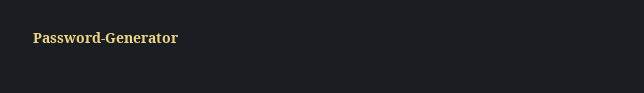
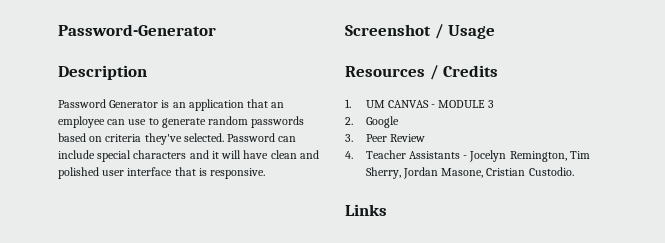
(179, 37) none -> [58,65,147,80] [58,99,285,111] [58,116,305,128] [58,133,297,145] [58,150,319,162] [58,167,266,179] [345,24,496,39] [345,65,499,80] [345,99,494,108] [345,116,399,128] [345,134,425,142] [345,150,590,162] [365,167,574,179] [345,204,387,216] // Description // Password Generator is an application that an employee can use to generate random passwords based on criteria they've selected. Password can include special characters and it will have clean and polished user interface that is responsive. // Screenshot / Usage // Resources / Credits // 1. UM CANVAS - MODULE 3 // 2. Google // 3. Peer Review // 4. Teacher Assistants - Jocelyn Remington, Tim Sherry, Jordan Masone, Cristian Custodio. // Links

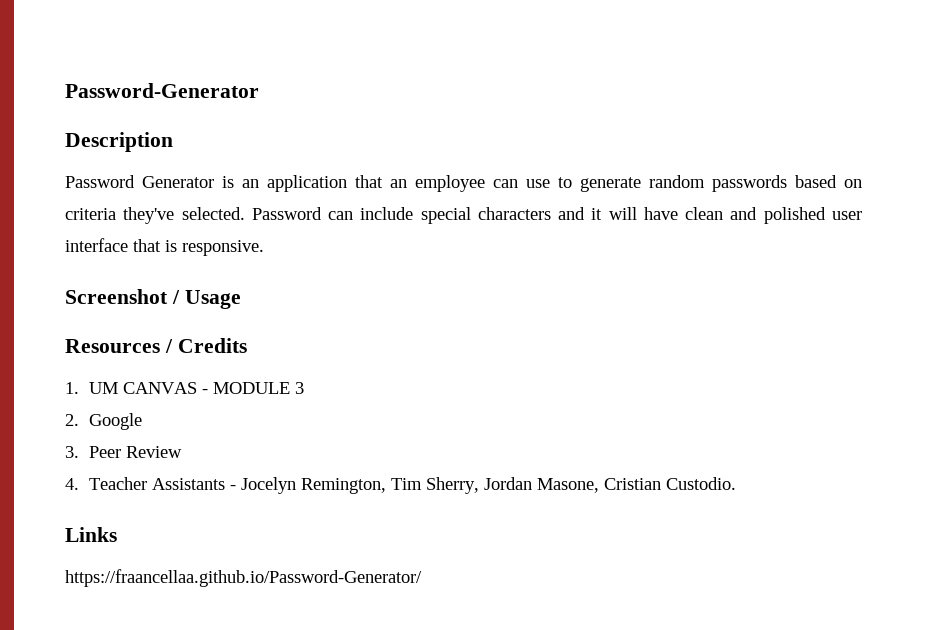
(387, 210) none -> [65,569,422,587] // https://fraancellaa.github.io/Password-Generator/

